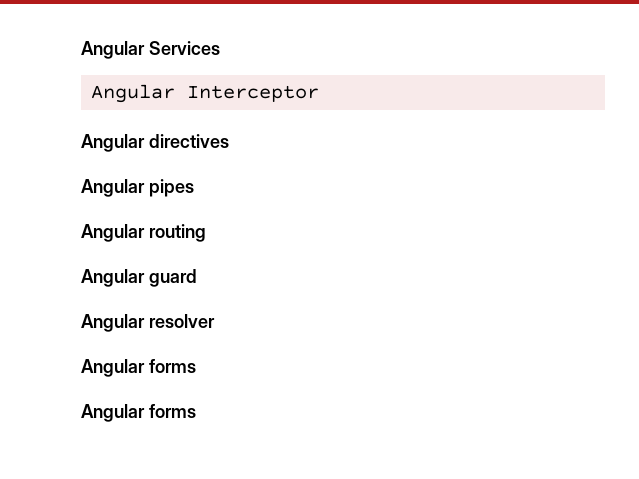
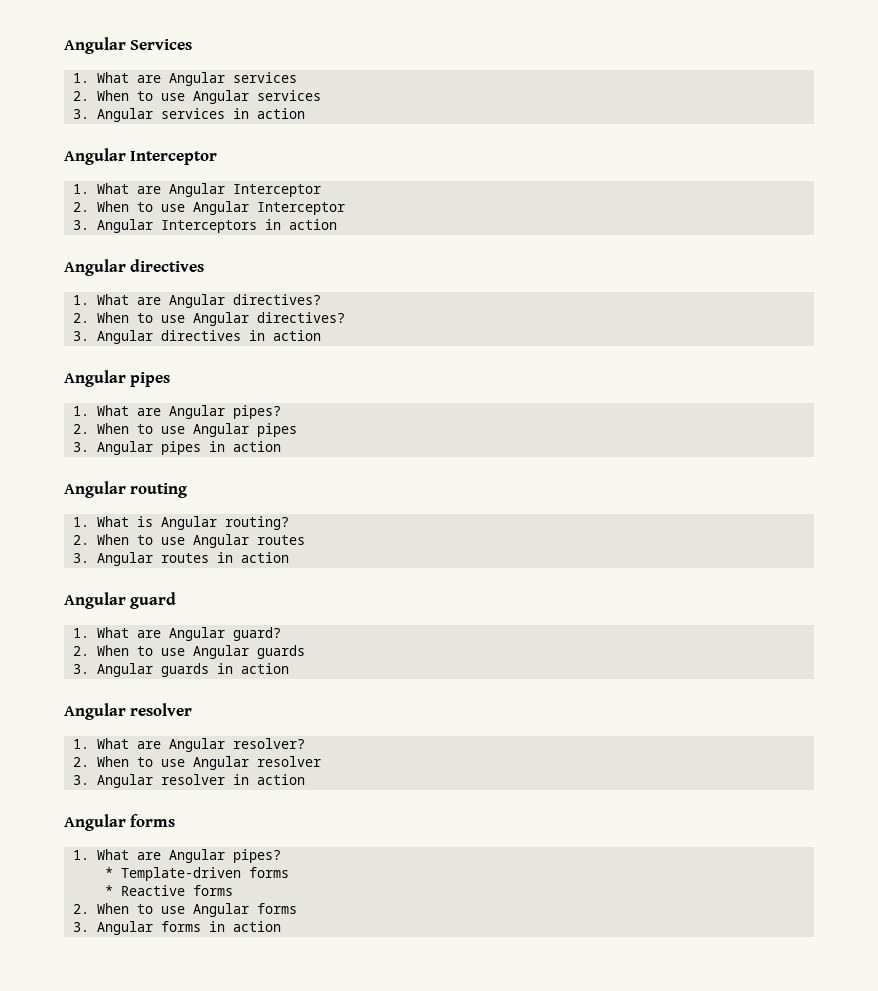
[90,84,319,103] [81,134,229,152] [81,179,194,197] [81,224,206,242] [81,269,197,287] [81,314,215,332] [81,359,196,377] [81,404,196,422] Angular Interceptor // Angular directives // Angular pipes // Angular routing // Angular guard // Angular resolver // Angular forms // Angular forms -> [72,72,297,86] [72,90,321,104] [72,108,305,122] [64,148,218,165] [72,183,321,197] [72,201,345,215] [72,219,337,233] [64,259,205,276] [72,294,321,308] [72,312,345,326] [72,330,321,344] [64,370,171,387] [72,405,281,419] [72,423,297,437] [72,441,281,455] [64,481,188,498] [72,516,289,530] [72,534,305,548] [72,552,289,566] [64,592,177,609] [72,627,281,641] [72,645,305,659] [72,663,289,677] [64,703,193,720] [72,738,305,752] [72,756,321,770] [72,774,305,788] [64,814,176,831] [72,849,281,863] [104,867,289,881] [104,885,233,896] [72,903,297,917] [72,921,281,935] 1. What are Angular services // 2. When to use Angular services // 3. Angular services in action // Angular Interceptor // 1. What are Angular Interceptor // 2. When to use Angular Interceptor // 3. Angular Interceptors in action // Angular directives // 1. What are Angular directives? // 2. When to use Angular directives? // 3. Angular directives in action // Angular pipes // 1. What are Angular pipes? // 2. When to use Angular pipes // 3. Angular pipes in action // Angular routing // 1. What is Angular routing? // 2. When to use Angular routes // 3. Angular routes in action // Angular guard // 1. What are Angular guard? // 2. When to use Angular guards // 3. Angular guards in action // Angular resolver // 1. What are Angular resolver? // 2. When to use Angular resolver // 3. Angular resolver in action // Angular forms // 1. What are Angular pipes? // * Template-driven forms // * Reactive forms // 2. When to use Angular forms // 3. Angular forms in action

